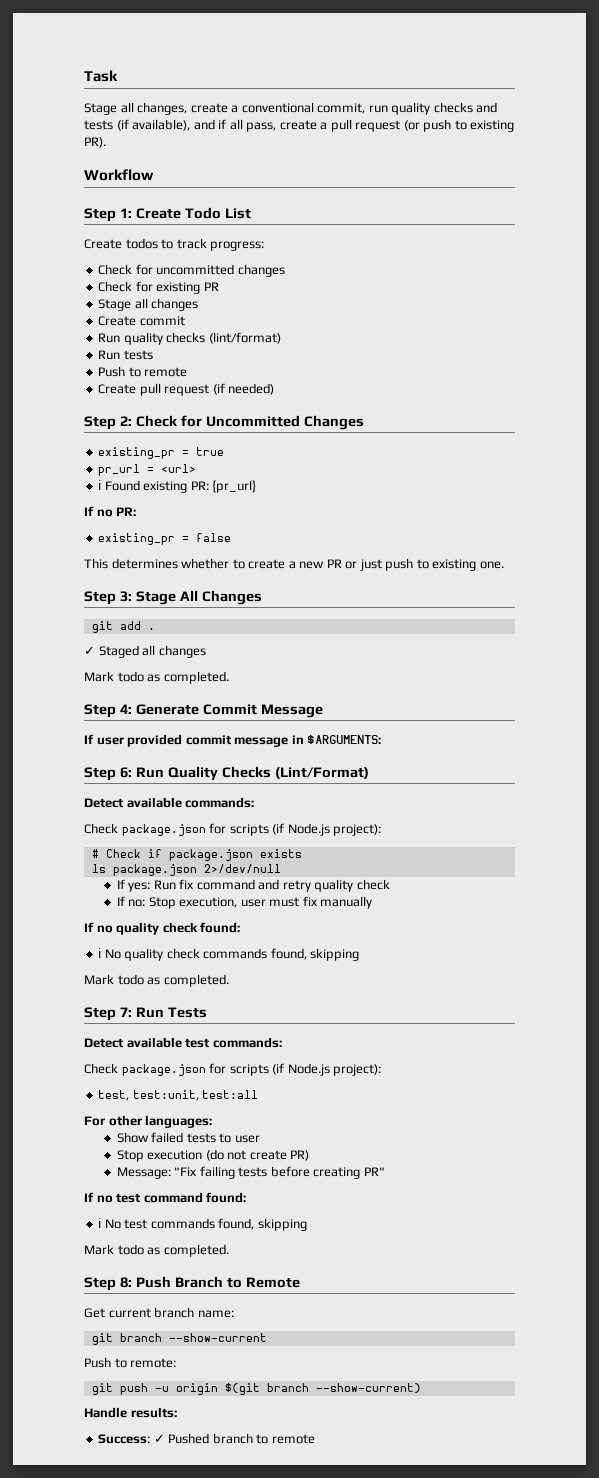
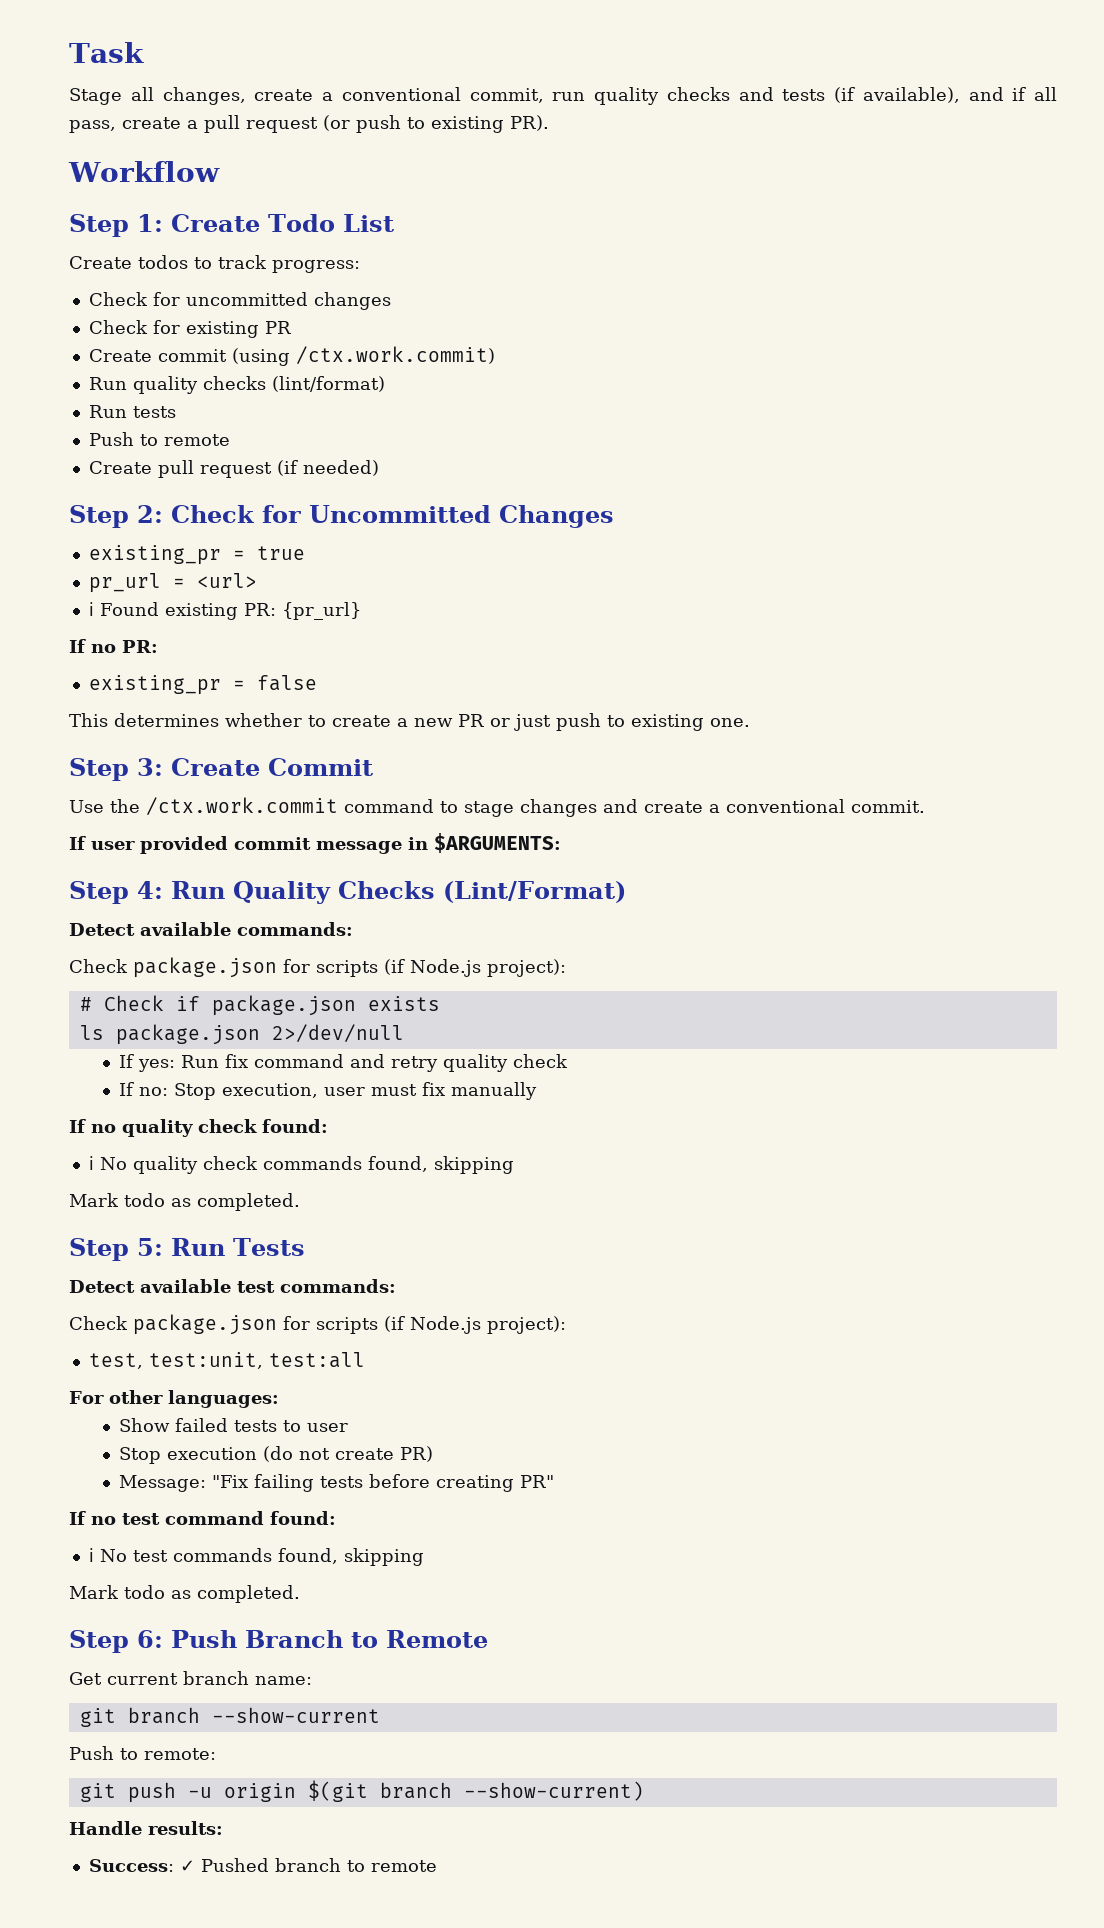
[98,298,199,311] // Stage all changes -> (291, 327) none
(185, 321) none -> [231,346,495,366] (using /ctx.work.commit)
[135,590,262,605] [91,621,155,633] [84,645,206,658] [84,671,229,684] [84,704,323,718] Stage All Changes // git add . // ✓ Staged all changes // Mark todo as completed. // Step 4: Generate Commit Message -> [171,758,373,776] [69,797,925,817] Create Commit // Use the /ctx.work.commit command to stage changes and create a conventional commit.
[119,767,132,778] 6: -> [137,881,163,899] 4:
[119,1007,132,1017] 7: -> [137,1238,163,1256] 5:
[119,1277,132,1288] 8: -> [137,1630,163,1648] 6:

